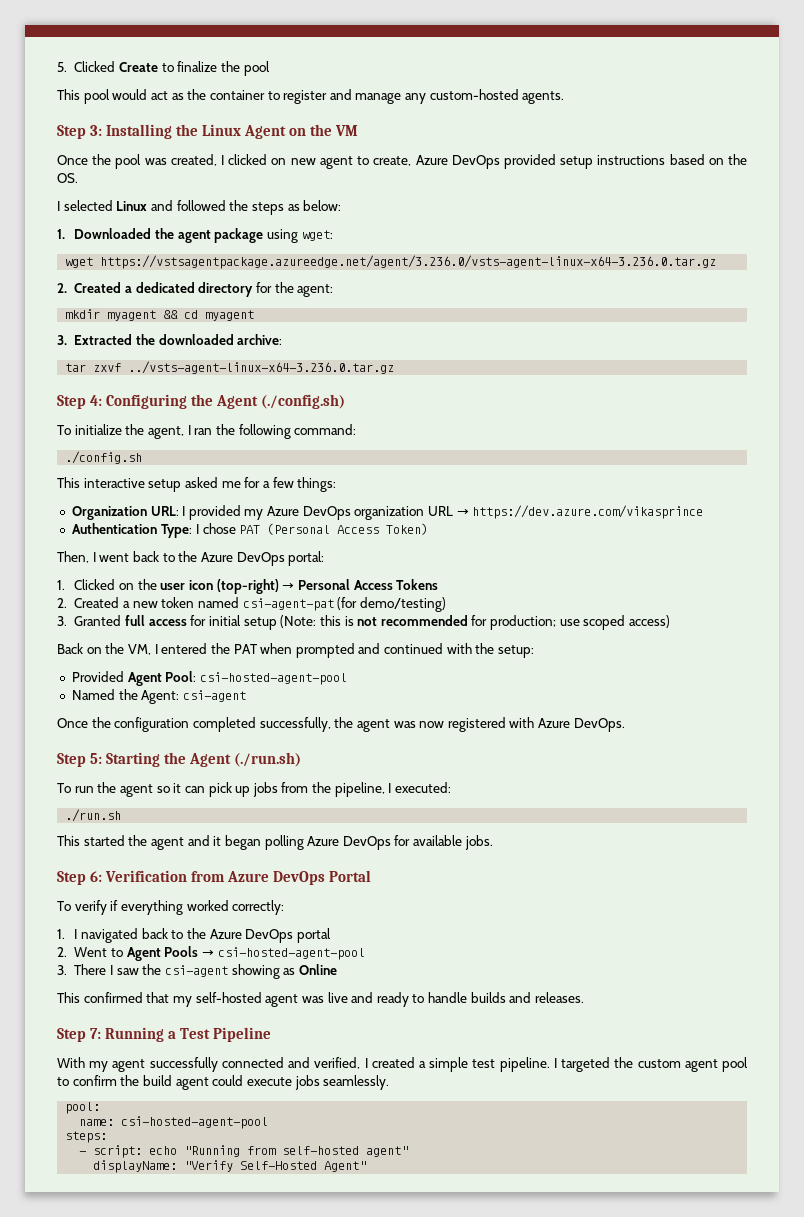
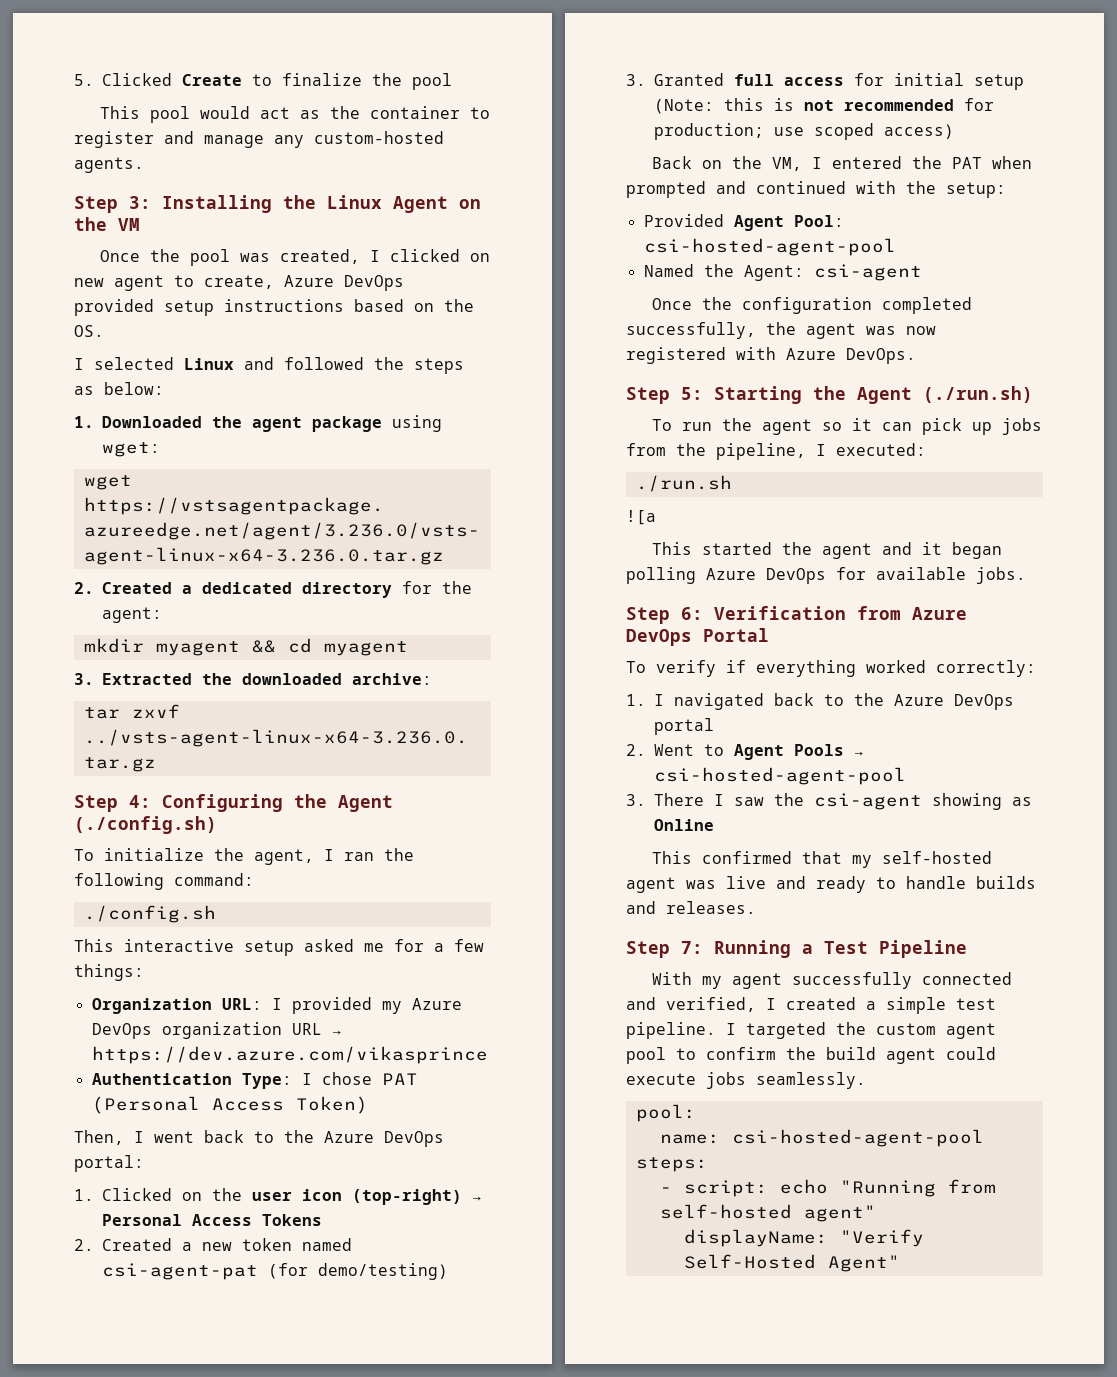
(122, 815) none -> [626,510,656,525] // ![a

